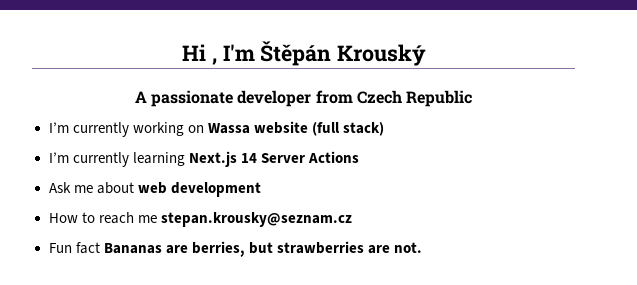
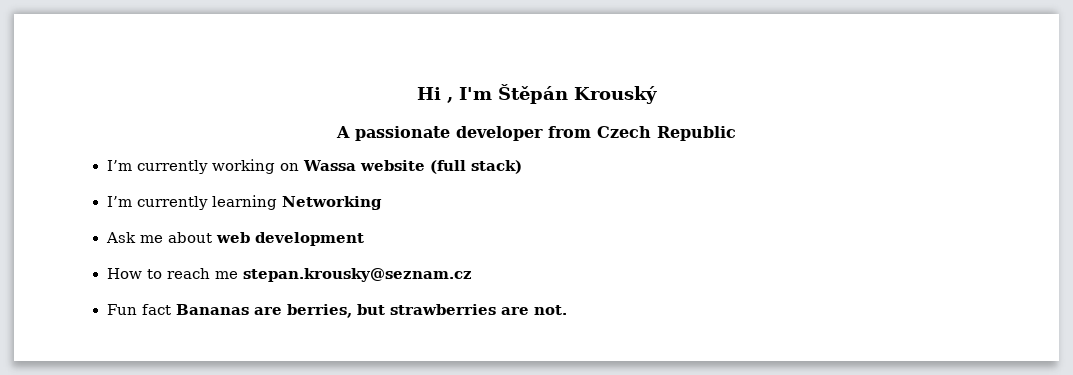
[188,151,359,167] Next.js 14 Server Actions -> [281,196,382,210] Networking

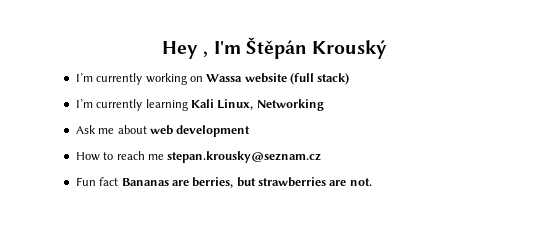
[417,87,441,100] Hi -> [161,41,198,59] Hey
[336,126,736,141] // A passionate developer from Czech Republic -> (388, 49) none
(277, 202) none -> [190,99,254,110] Kali Linux,

